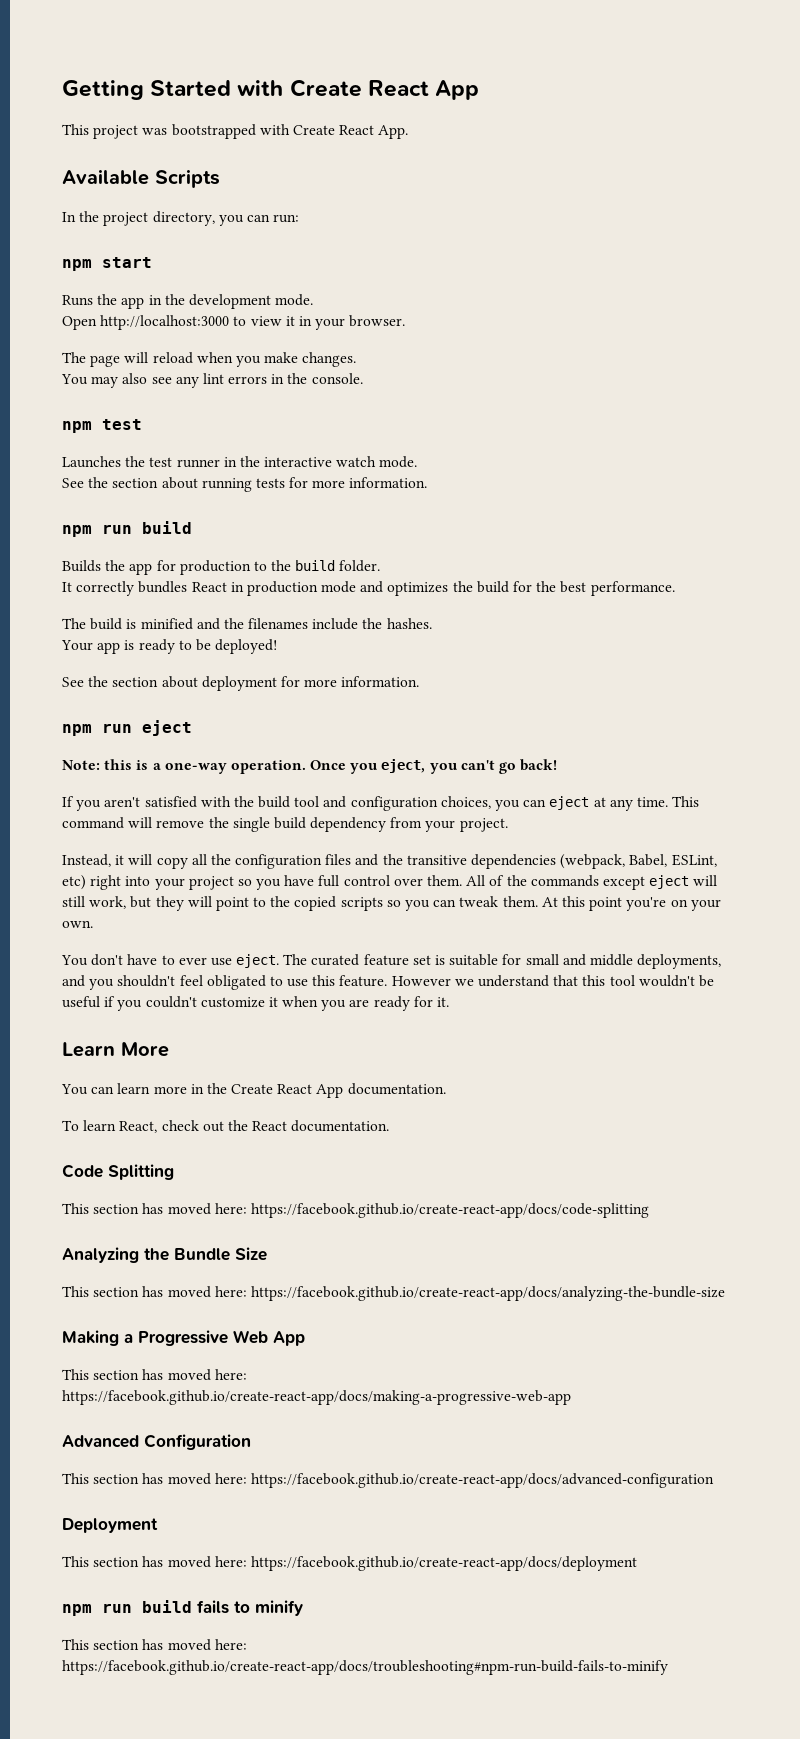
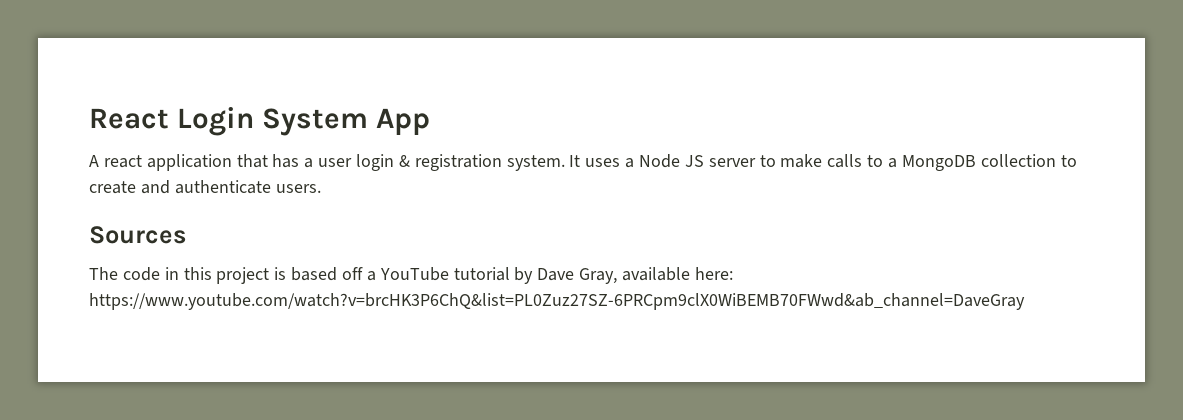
[62,79,480,100] [62,124,409,139] [62,169,220,188] [62,211,300,226] [62,257,152,271] [62,294,314,309] [62,315,406,330] [62,352,357,367] [61,373,363,388] [62,419,142,433] [62,456,418,468] [62,477,428,492] [62,521,192,537] [62,560,381,575] [62,581,675,596] [62,618,432,630] [61,639,278,654] [62,676,420,691] [62,720,192,736] [62,759,558,774] [62,796,700,811] [62,817,508,832] [62,854,717,869] [62,875,718,890] [62,896,721,911] [62,920,93,928] [61,954,722,969] [62,975,714,990] [62,996,450,1011] [62,1042,169,1057] [61,1083,446,1098] [62,1120,390,1133] [62,1164,174,1180] [62,1203,649,1218] [62,1247,267,1263] [62,1286,725,1301] [62,1330,305,1346] [62,1369,247,1381] [62,1390,571,1405] [62,1434,251,1450] [62,1473,714,1488] [62,1518,158,1533] [62,1556,637,1571] [62,1600,303,1616] [62,1639,247,1651] [62,1660,668,1675] Getting Started with Create React App // This project was bootstrapped with Create React App. // Available Scripts // In the project directory, you can run: // npm start // Runs the app in the development mode. // Open http://localhost:3000 to view it in your browser. // The page will reload when you make changes. // You may also see any lint errors in the console. // npm test // Launches the test runner in the interactive watch mode. // See the section about running tests for more information. // npm run build // Builds the app for production to the build folder. // It correctly bundles React in production mode and optimizes the build for the best performance. // The build is minified and the filenames include the hashes. // Your app is ready to be deployed! // See the section about deployment for more information. // npm run eject // Note: this is a one-way operation. Once you eject, you can't go back! // If you aren't satisfied with the build tool and configuration choices, you can eject at any time. This command will remove the single build dependency from your project. // Instead, it will copy all the configuration files and the transitive dependencies (webpack, Babel, ESLint, etc) right into your project so you have full control over them. All of the commands except eject will still work, but they will point to the copied scripts so you can tweak them. At this point you're on your own. // You don't have to ever use eject. The curated feature set is suitable for small and middle deployments, and you shouldn't feel obligated to use this feature. However we understand that this tool wouldn't be useful if you couldn't customize it when you are ready for it. // Learn More // You can learn more in the Create React App documentation. // To learn React, check out the React documentation. // Code Splitting // This section has moved here: https://facebook.github.io/create-react-app/docs/code-splitting // Analyzing the Bundle Size // This section has moved here: https://facebook.github.io/create-react-app/docs/analyzing-the-bundle-size // Making a Progressive Web App // This section has moved here: https://facebook.github.io/create-react-app/docs/making-a-progressive-web-app // Advanced Configuration // This section has moved here: https://facebook.github.io/create-react-app/docs/advanced-configuration // Deployment // This section has moved here: https://facebook.github.io/create-react-app/docs/deployment // npm run build fails to minify // This section has moved here: https://facebook.github.io/create-react-app/docs/troubleshooting#npm-run-build-fails-to-minify -> [89,107,430,136] [89,154,1077,171] [89,180,321,194] [89,226,186,244] [89,267,733,284] [89,293,1025,310] React Login System App // A react application that has a user login & registration system. It uses a Node JS server to make calls to a MongoDB collection to create and authenticate users. // Sources // The code in this project is based off a YouTube tutorial by Dave Gray, available here: https://www.youtube.com/watch?v=brcHK3P6ChQ&list=PL0Zuz27SZ-6PRCpm9clX0WiBEMB70FWwd&ab_channel=DaveGray

